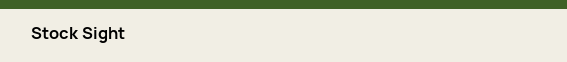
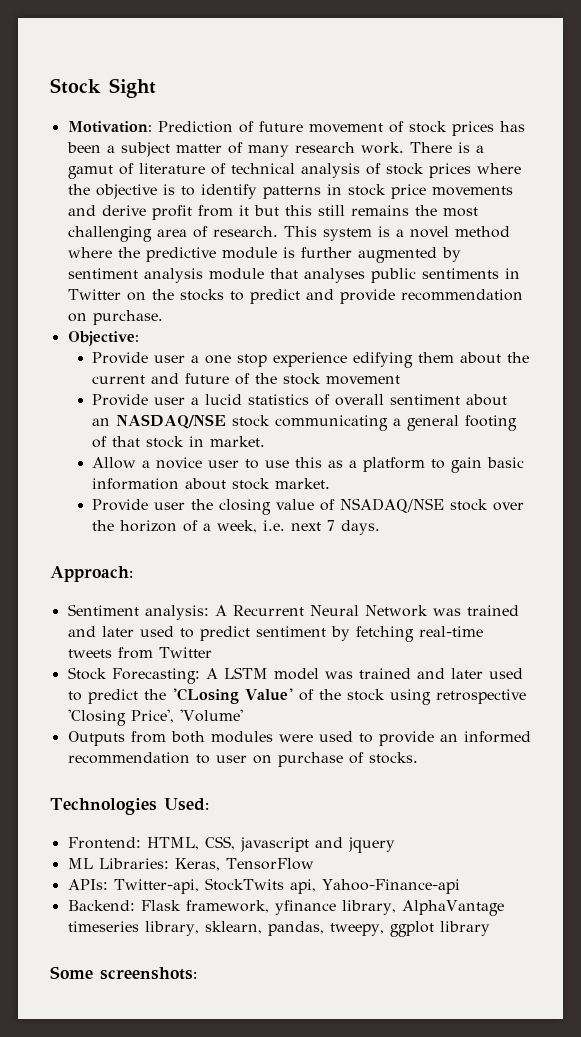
(126, 35) none -> [67,121,525,136] [66,142,484,157] [67,163,521,179] [67,184,513,199] [67,205,478,220] [67,226,510,242] [67,247,461,263] [67,268,520,283] [67,289,523,304] [67,310,163,325] [67,331,139,346] [92,352,530,368] [92,373,401,385] [92,394,508,406] [92,414,518,431] [92,436,266,448] [92,457,525,473] [92,478,331,490] [92,498,525,515] [92,520,381,535] [50,566,133,582] [67,604,519,620] [67,626,483,642] [67,647,212,659] [67,667,523,684] [67,688,526,705] [67,709,243,726] [67,731,531,746] [67,752,418,767] [50,798,209,815] [67,836,395,853] [67,858,314,871] [67,878,460,894] [67,900,504,916] [67,921,490,937] [50,966,197,980] // Motivation: Prediction of future movement of stock prices has been a subject matter of many research work. There is a gamut of literature of technical analysis of stock prices where the objective is to identify patterns in stock price movements and derive profit from it but this still remains the most challenging area of research. This system is a novel method where the predictive module is further augmented by sentiment analysis module that analyses public sentiments in Twitter on the stocks to predict and provide recommendation on purchase. // Objective: // Provide user a one stop experience edifying them about the current and future of the stock movement // Provide user a lucid statistics of overall sentiment about an NASDAQ/NSE stock communicating a general footing of that stock in market. // Allow a novice user to use this as a platform to gain basic information about stock market. // Provide user the closing value of NSADAQ/NSE stock over the horizon of a week, i.e. next 7 days. // Approach: // Sentiment analysis: A Recurrent Neural Network was trained and later used to predict sentiment by fetching real-time tweets from Twitter // Stock Forecasting: A LSTM model was trained and later used to predict the 'CLosing Value' of the stock using retrospective 'Closing Price', 'Volume' // Outputs from both modules were used to provide an informed recommendation to user on purchase of stocks. // Technologies Used: // Frontend: HTML, CSS, javascript and jquery // ML Libraries: Keras, TensorFlow // APIs: Twitter-api, StockTwits api, Yahoo-Finance-api // Backend: Flask framework, yfinance library, AlphaVantage timeseries library, sklearn, pandas, tweepy, ggplot library // Some screenshots:

